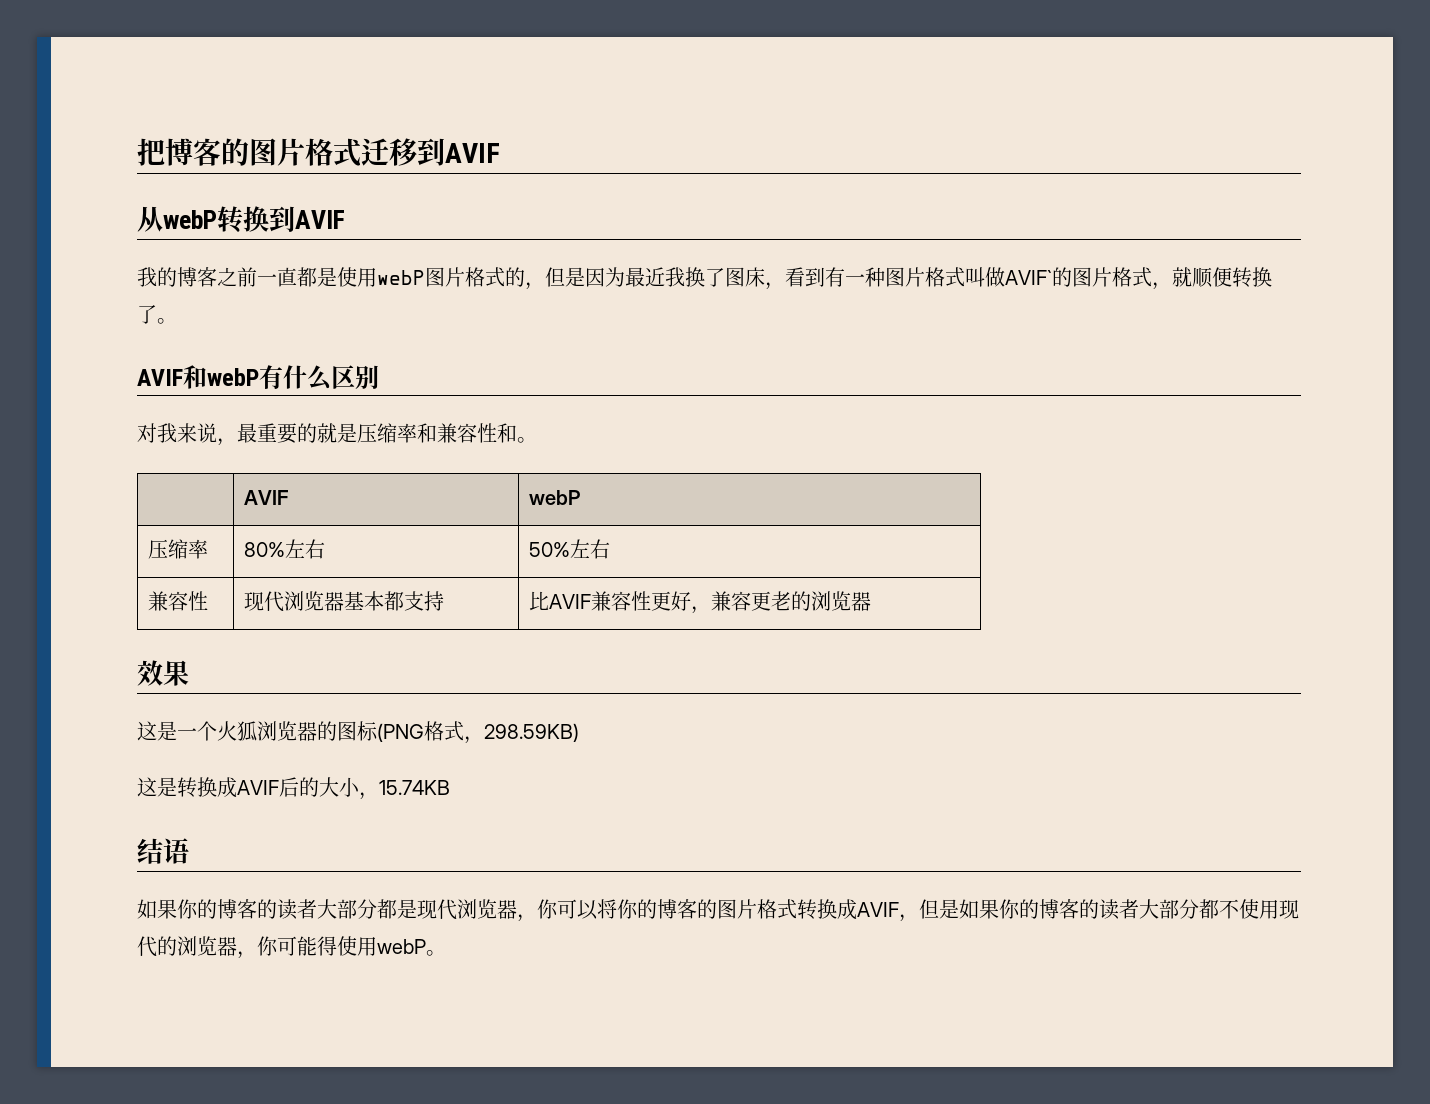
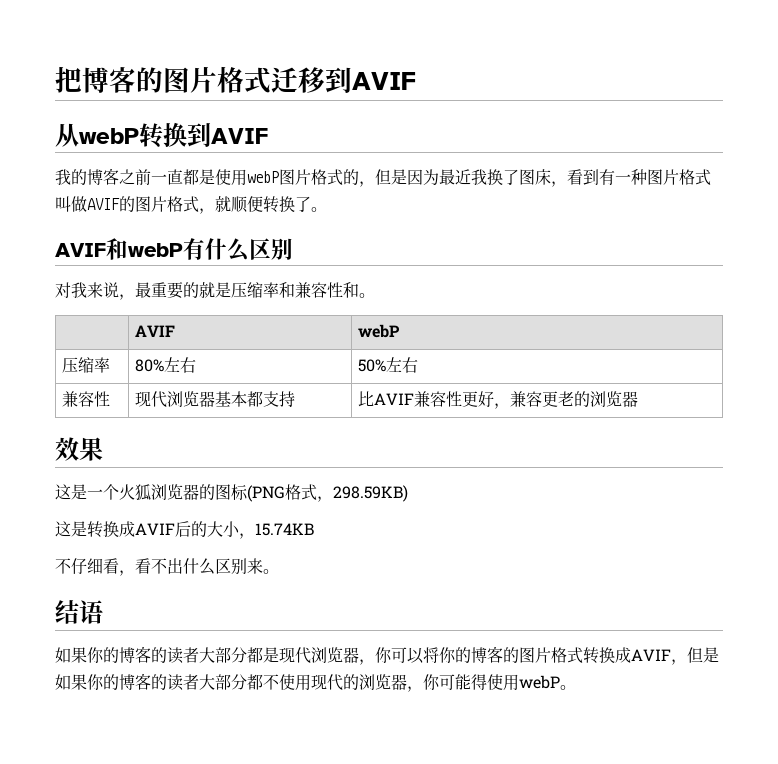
[1005,270,1052,285] AVIF` -> [87,198,120,210] AVIF
(450, 787) none -> [55,558,279,576] // 不仔细看，看不出什么区别来。

